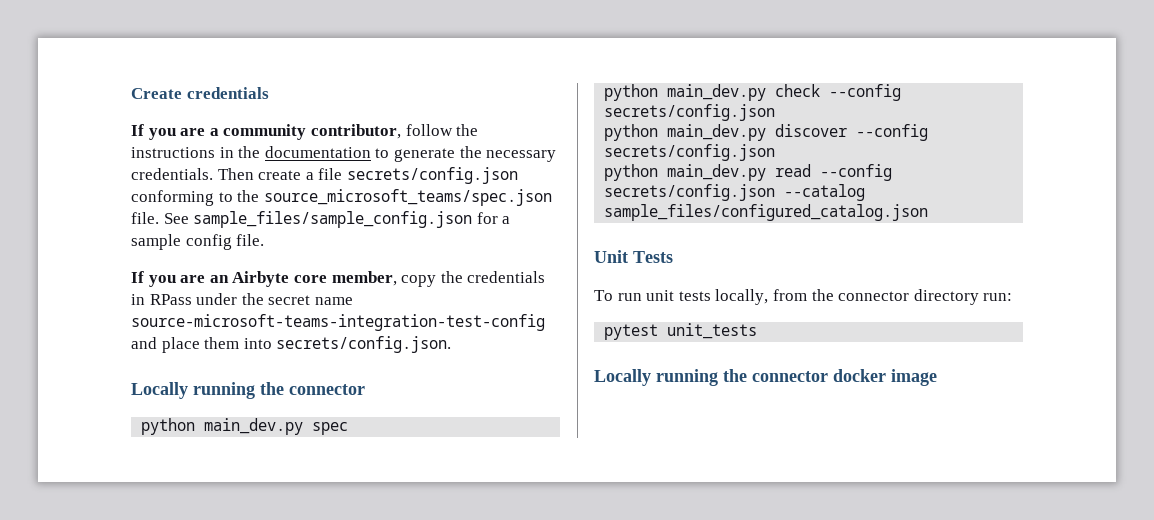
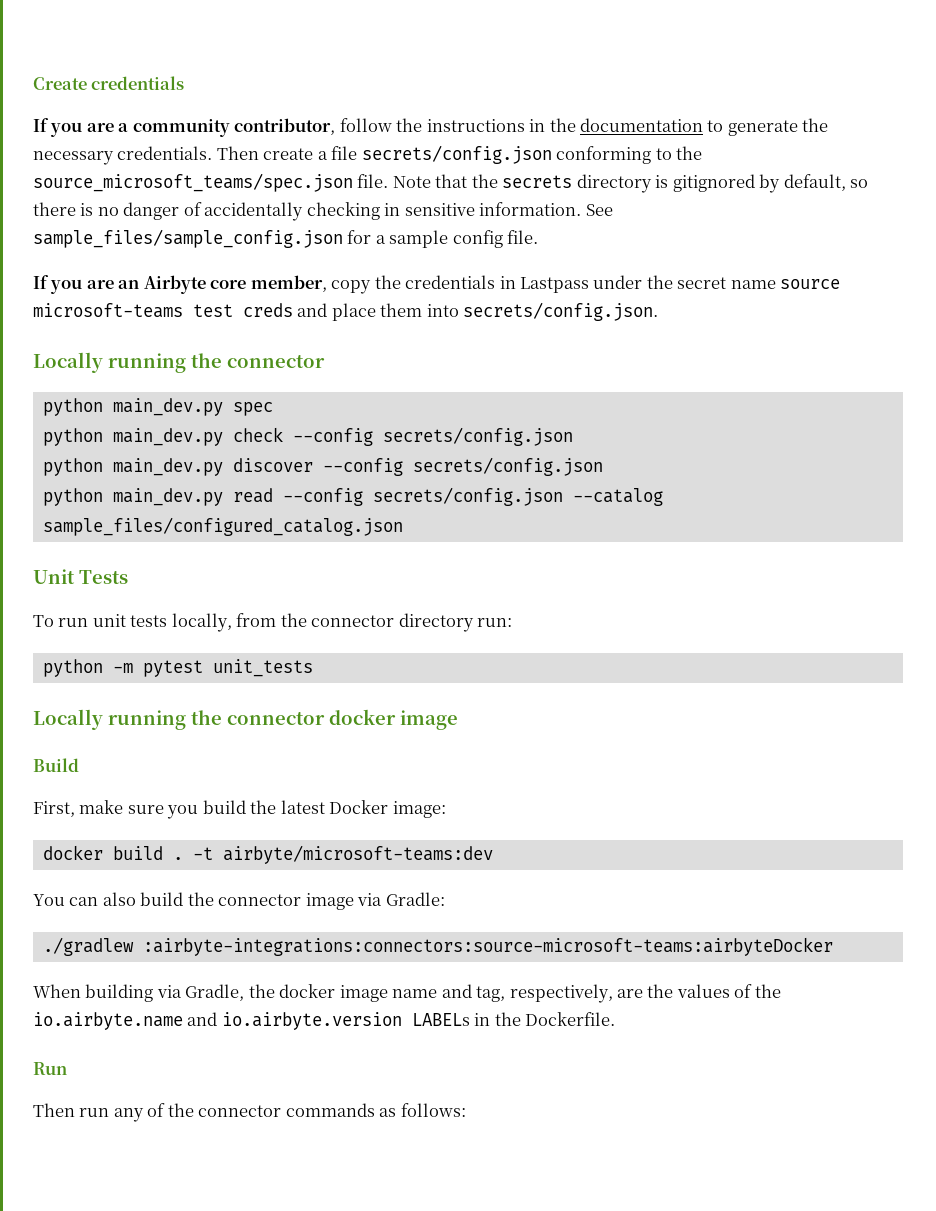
(159, 218) none -> [392,174,869,193] [33,202,582,221] Note that the secrets directory is gitignored by default, so there is no danger of accidentally checking in sensitive information.
[149,294,192,305] RPass -> [520,277,590,293] Lastpass
[131,314,545,331] source-microsoft-teams-integration-test-config -> [780,279,841,289] [33,303,293,318] source microsoft-teams test creds
(1013, 297) none -> [42,659,133,677] python -m
(937, 377) none -> [33,758,79,772] [33,800,446,819] [42,845,493,864] [33,892,445,910] [42,937,833,956] [33,984,781,1003] [33,1012,616,1030] [33,1062,67,1075] [33,1103,466,1122] // Build // First, make sure you build the latest Docker image: // docker build . -t airbyte/microsoft-teams:dev // You can also build the connector image via Gradle: // ./gradlew :airbyte-integrations:connectors:source-microsoft-teams:airbyteDocker // When building via Gradle, the docker image name and tag, respectively, are the values of the io.airbyte.name and io.airbyte.version LABELs in the Dockerfile. // Run // Then run any of the connector commands as follows:

